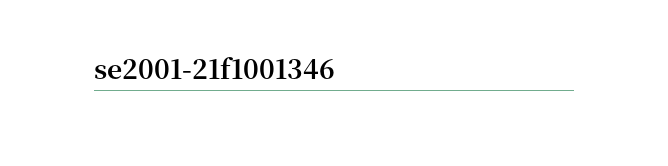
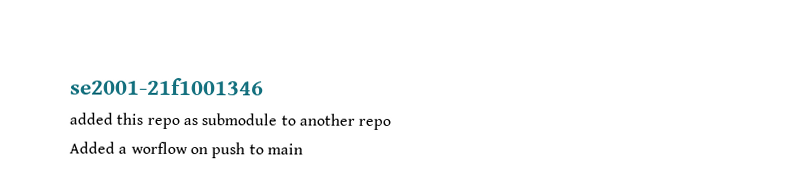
(335, 68) none -> [69,112,392,130] [69,141,303,159] // added this repo as submodule to another repo // Added a worflow on push to main

